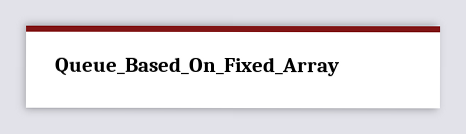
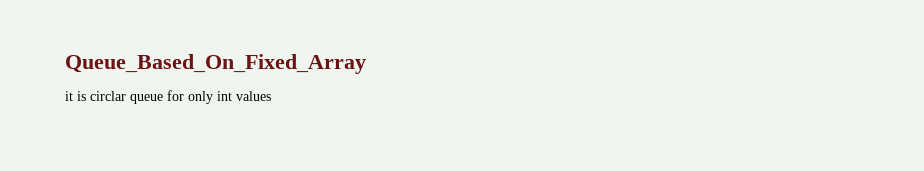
(340, 66) none -> [65,90,271,104] // it is circlar queue for only int values

